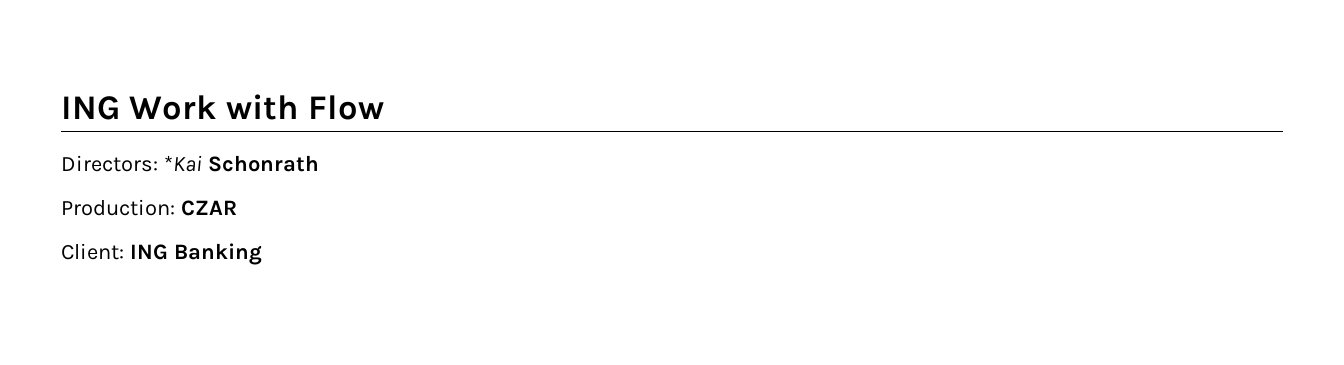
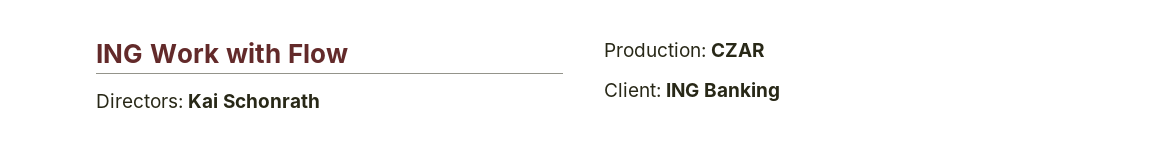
[163,155,202,172] *Kai -> [188,93,219,108] Kai

